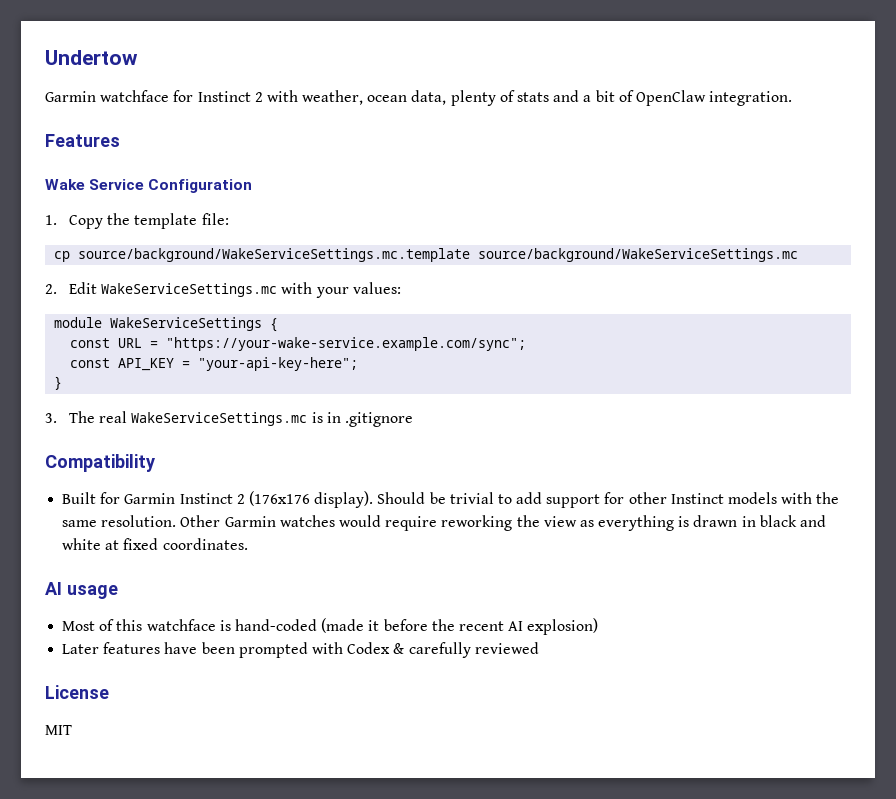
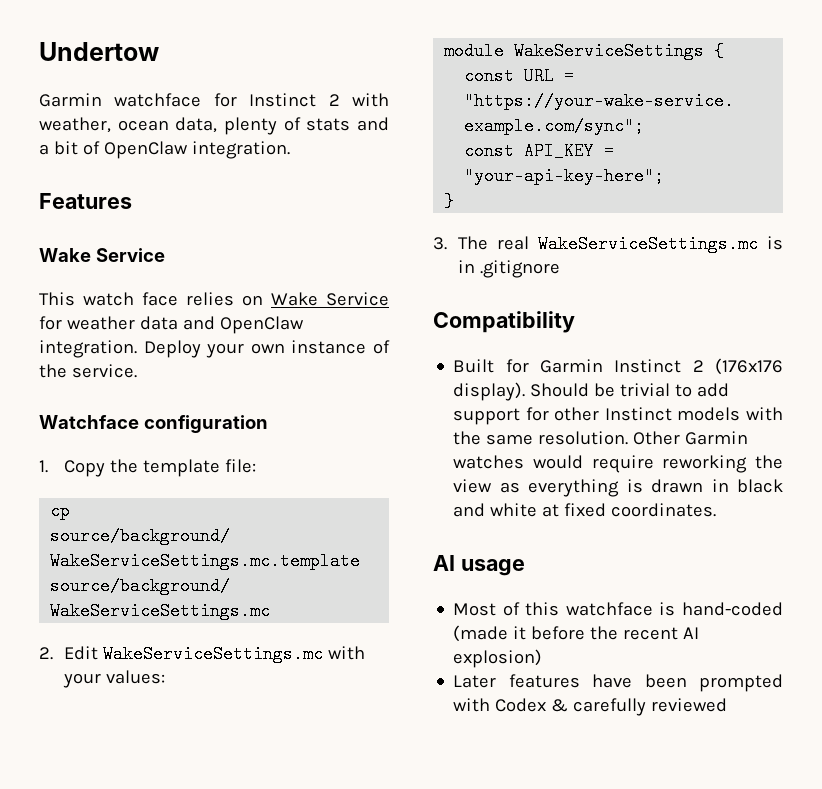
[148,179,253,193] Configuration -> [39,292,389,306] [39,316,304,334] [39,340,390,358] [39,364,137,378] [39,415,268,433] // This watch face relies on Wake Service for weather data and OpenClaw integration. Deploy your own instance of the service. // Watchface configuration
[45,685,109,699] [45,725,72,735] // License // MIT -> (728, 705) none

